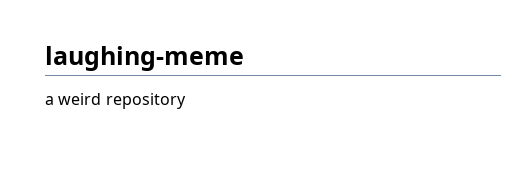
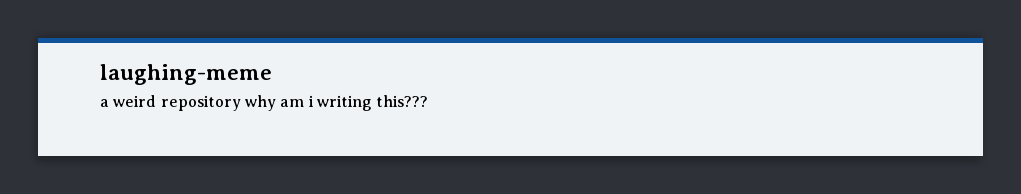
(186, 101) none -> [244,95,429,111] why am i writing this???

